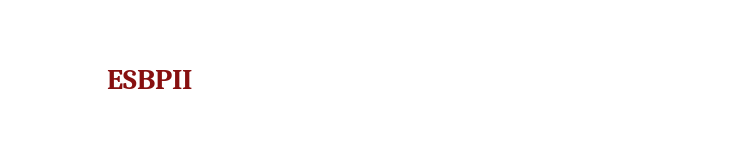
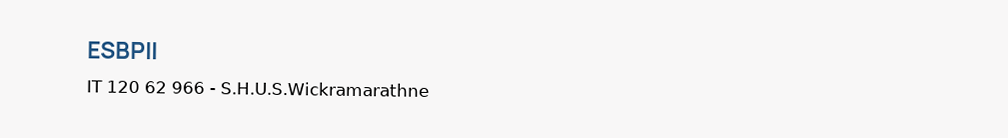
(192, 79) none -> [86,80,429,97] // IT 120 62 966 - S.H.U.S.Wickramarathne

